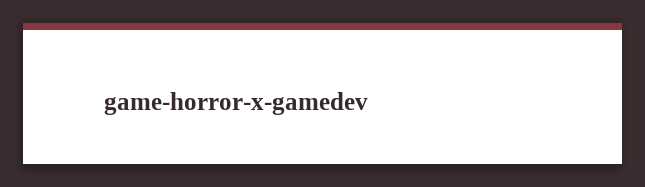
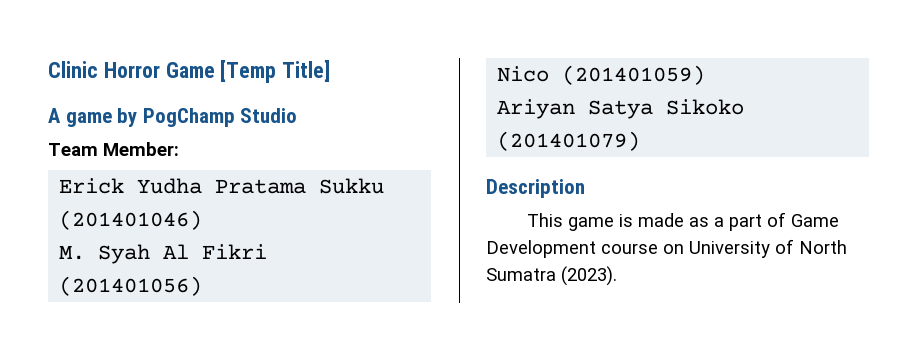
[104,92,368,115] game-horror-x-gamedev -> [48,60,331,83] [48,108,298,127] [48,142,179,156] [59,178,385,194] [59,210,203,230] [59,244,268,264] [59,276,203,296] [497,65,706,85] [497,99,745,119] [497,131,641,151] [486,179,585,198] [526,212,839,231] [486,239,847,258] [486,266,617,286] Clinic Horror Game [Temp Title] // A game by PogChamp Studio // Team Member: // Erick Yudha Pratama Sukku (201401046) // M. Syah Al Fikri (201401056) // Nico (201401059) // Ariyan Satya Sikoko (201401079) // Description // This game is made as a part of Game Development course on University of North Sumatra (2023).

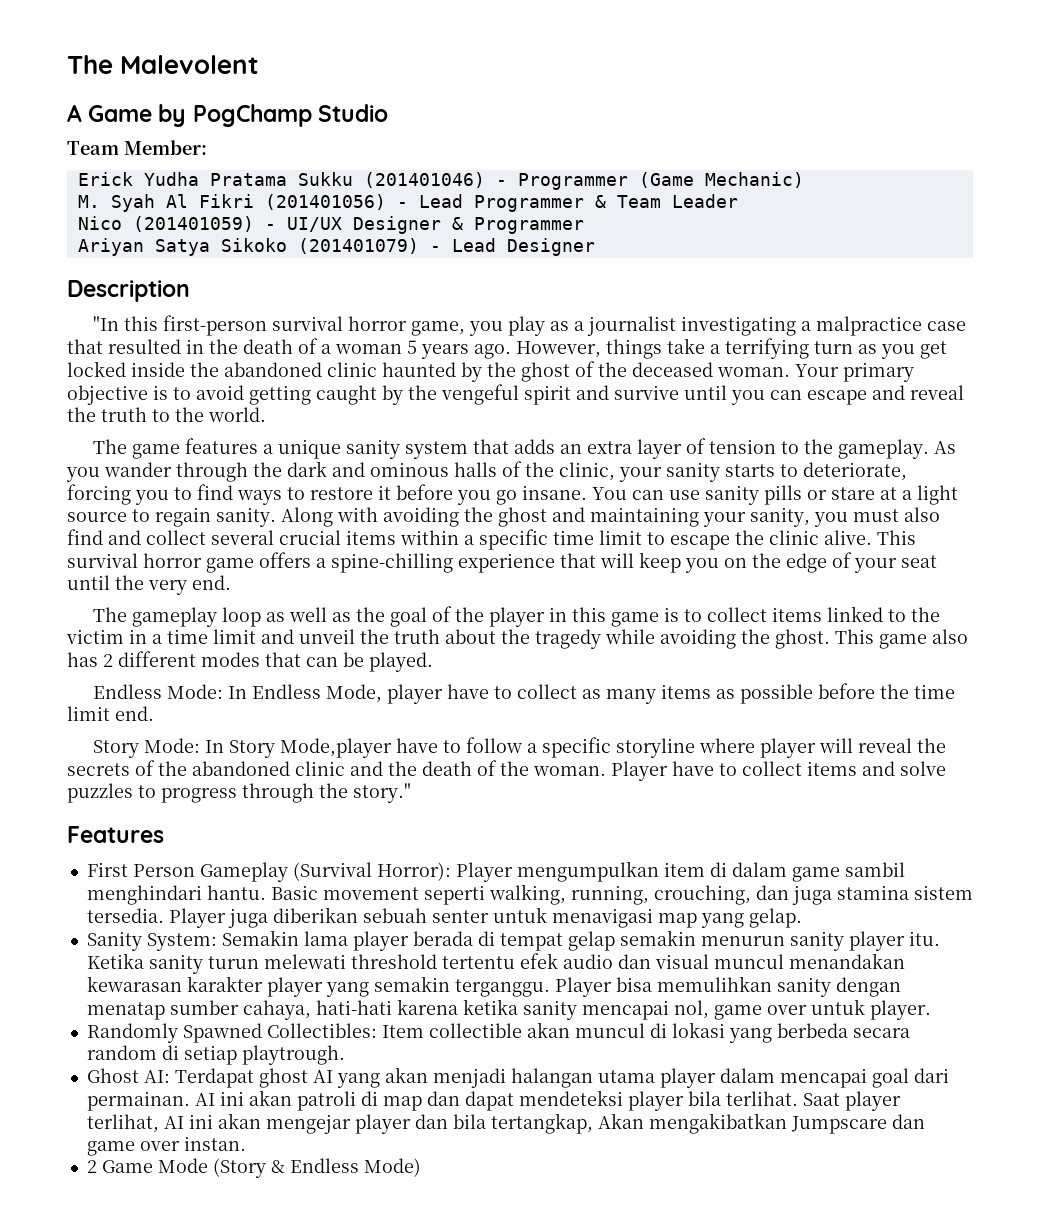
[48,60,331,83] Clinic Horror Game [Temp Title] -> [67,55,260,74] The Malevolent
[65,112,112,127] game -> [88,105,153,122] Game
(203, 220) none -> [495,172,804,190] - Programmer (Game Mechanic)
[497,65,706,85] [497,99,745,119] [497,131,641,151] [486,179,585,198] [526,212,839,231] [486,239,847,258] [486,266,617,286] // Nico (201401059) // Ariyan Satya Sikoko (201401079) // Description // This game is made as a part of Game Development course on University of North Sumatra (2023). -> [396,194,738,212] [77,216,584,234] [77,238,595,256] [67,280,190,302] [92,315,966,336] [67,338,947,359] [67,361,914,382] [67,384,964,405] [67,407,266,422] [92,438,956,459] [66,461,907,482] [67,484,958,505] [67,507,940,527] [67,529,916,550] [67,552,937,573] [67,575,231,595] [92,606,940,627] [66,629,968,649] [67,651,433,672] [92,683,955,704] [67,706,154,721] [92,737,946,758] [67,760,946,781] [67,783,411,803] [67,826,164,843] [86,861,905,882] [86,884,973,905] [86,907,802,928] [86,930,940,951] [86,953,905,974] [86,976,901,997] [86,999,931,1020] [86,1022,910,1043] [86,1045,345,1065] [86,1067,949,1088] [86,1090,901,1111] [86,1113,925,1134] [86,1136,246,1156] [86,1158,421,1178] - Lead Programmer & Team Leader // Nico (201401059) - UI/UX Designer & Programmer // Ariyan Satya Sikoko (201401079) - Lead Designer // Description // "In this first-person survival horror game, you play as a journalist investigating a malpractice case that resulted in the death of a woman 5 years ago. However, things take a terrifying turn as you get locked inside the abandoned clinic haunted by the ghost of the deceased woman. Your primary objective is to avoid getting caught by the vengeful spirit and survive until you can escape and reveal the truth to the world. // The game features a unique sanity system that adds an extra layer of tension to the gameplay. As you wander through the dark and ominous halls of the clinic, your sanity starts to deteriorate, forcing you to find ways to restore it before you go insane. You can use sanity pills or stare at a light source to regain sanity. Along with avoiding the ghost and maintaining your sanity, you must also find and collect several crucial items within a specific time limit to escape the clinic alive. This survival horror game offers a spine-chilling experience that will keep you on the edge of your seat until the very end. // The gameplay loop as well as the goal of the player in this game is to collect items linked to the victim in a time limit and unveil the truth about the tragedy while avoiding the ghost. This game also has 2 different modes that can be played. // Endless Mode: In Endless Mode, player have to collect as many items as possible before the time limit end. // Story Mode: In Story Mode,player have to follow a specific storyline where player will reveal the secrets of the abandoned clinic and the death of the woman. Player have to collect items and solve puzzles to progress through the story." // Features // First Person Gameplay (Survival Horror): Player mengumpulkan item di dalam game sambil menghindari hantu. Basic movement seperti walking, running, crouching, dan juga stamina sistem tersedia. Player juga diberikan sebuah senter untuk menavigasi map yang gelap. // Sanity System: Semakin lama player berada di tempat gelap semakin menurun sanity player itu. Ketika sanity turun melewati threshold tertentu efek audio dan visual muncul menandakan kewarasan karakter player yang semakin terganggu. Player bisa memulihkan sanity dengan menatap sumber cahaya, hati-hati karena ketika sanity mencapai nol, game over untuk player. // Randomly Spawned Collectibles: Item collectible akan muncul di lokasi yang berbeda secara random di setiap playtrough. // Ghost AI: Terdapat ghost AI yang akan menjadi halangan utama player dalam mencapai goal dari permainan. AI ini akan patroli di map dan dapat mendeteksi player bila terlihat. Saat player terlihat, AI ini akan mengejar player dan bila tertangkap, Akan mengakibatkan Jumpscare dan game over instan. // 2 Game Mode (Story & Endless Mode)

